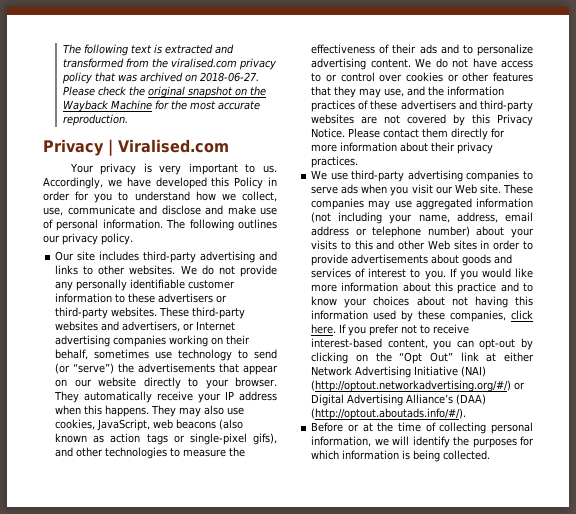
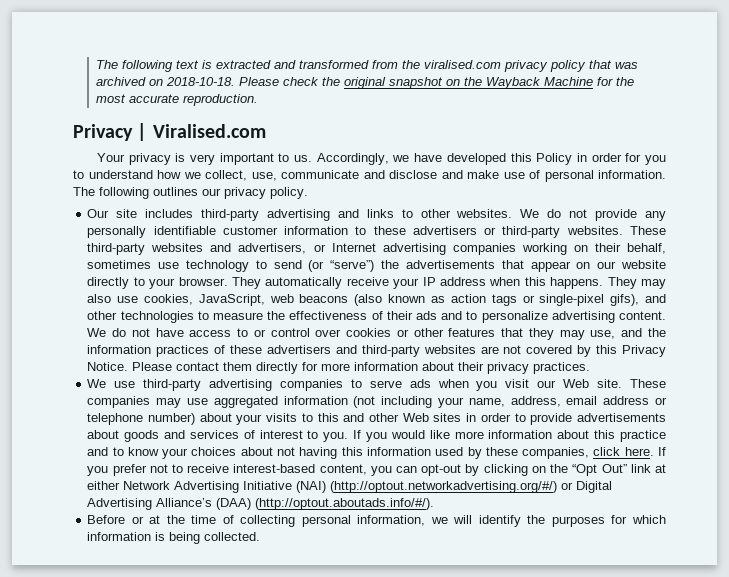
[199,72,259,82] 2018-06-27. -> [166,77,236,86] 2018-10-18.

